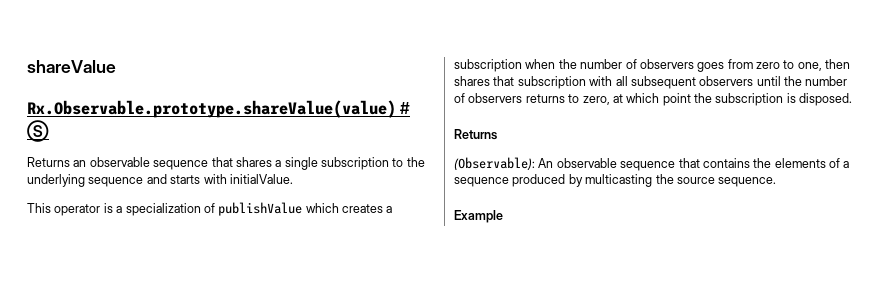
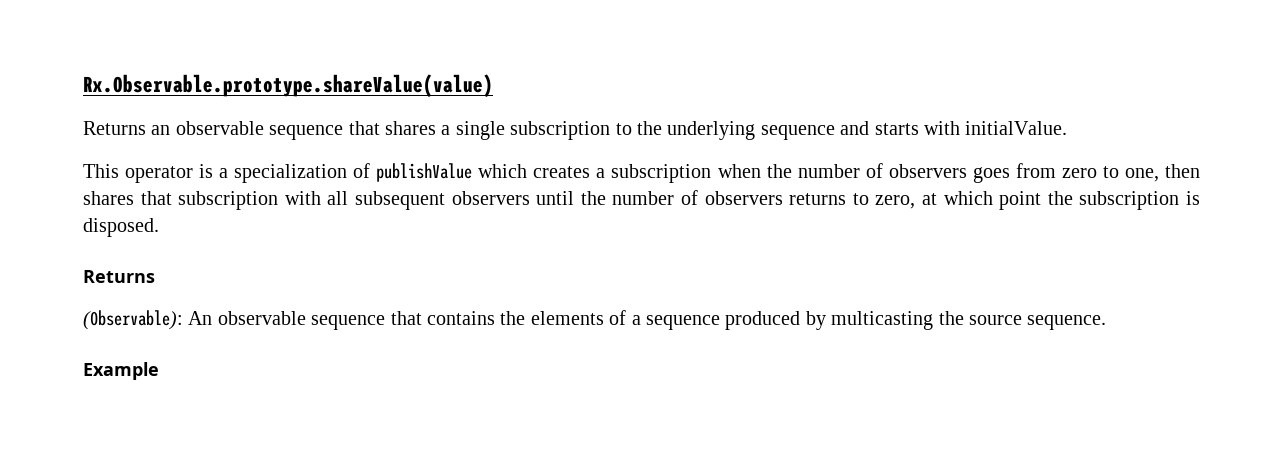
[27,60,116,73] shareValue // -> (83, 85) none
[400,102,411,114] [27,120,49,142] # Ⓢ -> (493, 85) none

